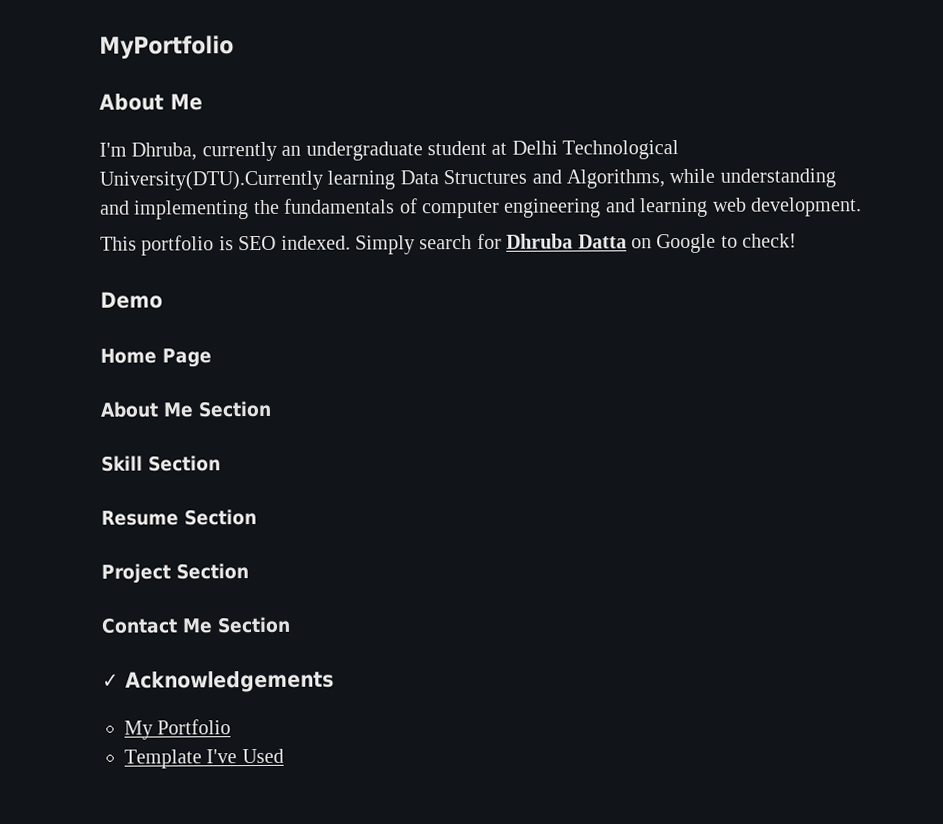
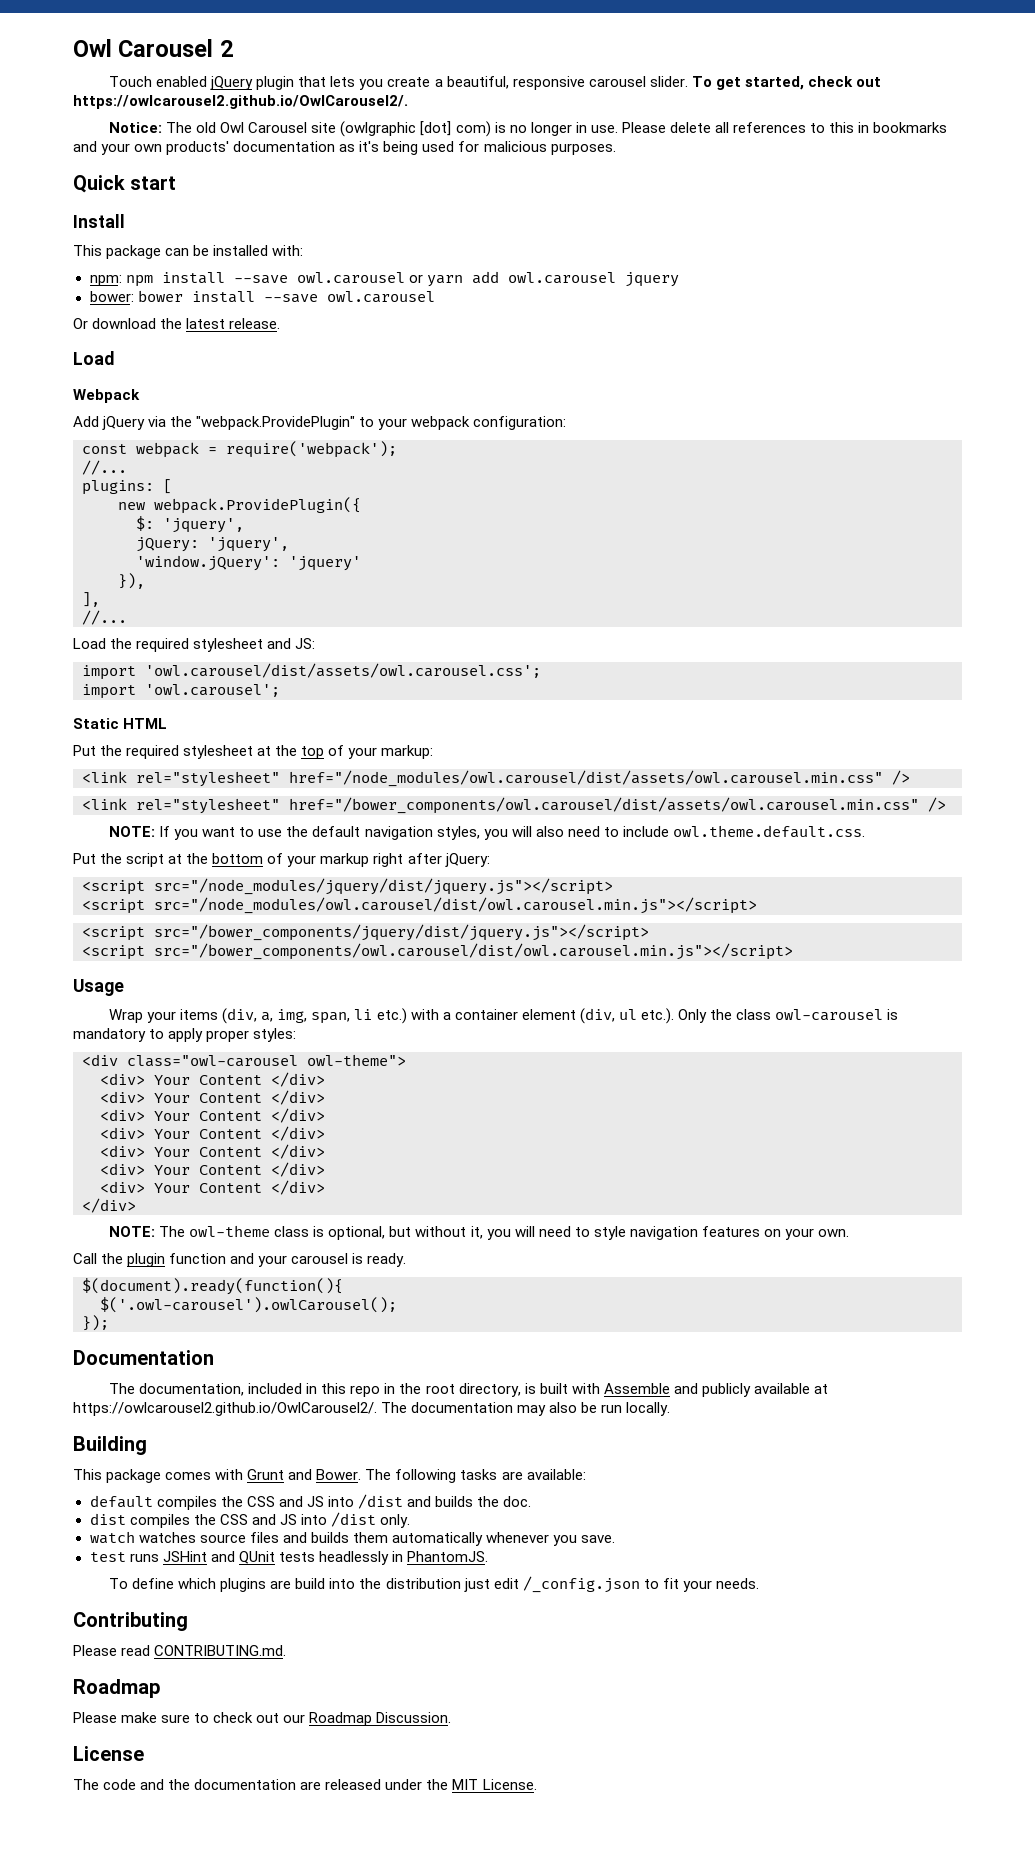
[99,35,234,59] [99,93,203,111] [99,140,680,162] [99,168,836,191] [100,197,862,220] [100,233,798,256] [100,291,163,309] [100,348,212,368] [100,400,272,418] [101,455,221,472] [101,509,257,526] [101,563,249,584] [101,616,291,634] [102,670,334,693] [124,719,232,740] [124,748,284,769] MyPortfolio // About Me // I'm Dhruba, currently an undergraduate student at Delhi Technological University(DTU).Currently learning Data Structures and Algorithms, while understanding and implementing the fundamentals of computer engineering and learning web development. // This portfolio is SEO indexed. Simply search for Dhruba Datta on Google to check! // Demo // Home Page // About Me Section // Skill Section // Resume Section // Project Section // Contact Me Section // ✓ Acknowledgements // My Portfolio // Template I've Used -> [73,39,233,57] [109,76,881,90] [73,95,408,109] [109,121,948,137] [73,141,616,155] [73,175,177,193] [73,214,125,228] [73,245,304,259] [89,271,679,287] [89,290,435,303] [73,318,281,329] [73,351,114,365] [73,389,140,403] [73,416,567,430] [82,441,397,458] [82,460,127,475] [82,479,172,495] [118,497,361,514] [136,516,244,533] [136,537,289,552] [136,555,361,571] [118,573,145,589] [82,592,100,607] [82,610,127,625] [73,638,316,652] [82,663,541,680] [82,684,280,699] [73,718,168,729] [73,745,434,759] [82,770,910,787] [82,797,946,814] [109,825,865,840] [73,853,490,867] [82,878,613,895] [82,897,757,914] [82,924,649,941] [82,943,793,960] [73,979,124,996] [109,1008,899,1024] [73,1028,297,1042] [82,1054,406,1067] [100,1072,325,1087] [100,1090,325,1105] [100,1108,325,1123] [100,1126,325,1141] [100,1144,325,1159] [100,1162,325,1177] [100,1180,325,1195] [82,1198,136,1213] [109,1225,849,1240] [73,1253,407,1267] [82,1278,343,1295] [100,1297,397,1313] [82,1315,109,1331] [73,1350,214,1365] [109,1383,828,1397] [73,1402,671,1416] [73,1436,147,1455] [73,1469,586,1483] [89,1494,532,1510] [89,1512,410,1528] [89,1531,615,1546] [89,1551,488,1565] [109,1576,759,1593] [73,1612,188,1631] [73,1645,287,1656] [73,1679,160,1698] [73,1712,452,1726] [73,1746,144,1761] [73,1779,537,1790] Owl Carousel 2 // Touch enabled jQuery plugin that lets you create a beautiful, responsive carousel slider. To get started, check out https://owlcarousel2.github.io/OwlCarousel2/. // Notice: The old Owl Carousel site (owlgraphic [dot] com) is no longer in use. Please delete all references to this in bookmarks and your own products' documentation as it's being used for malicious purposes. // Quick start // Install // This package can be installed with: // npm: npm install --save owl.carousel or yarn add owl.carousel jquery // bower: bower install --save owl.carousel // Or download the latest release. // Load // Webpack // Add jQuery via the "webpack.ProvidePlugin" to your webpack configuration: // const webpack = require('webpack'); // //... // plugins: [ // new webpack.ProvidePlugin({ // $: 'jquery', // jQuery: 'jquery', // 'window.jQuery': 'jquery' // }), // ], // //... // Load the required stylesheet and JS: // import 'owl.carousel/dist/assets/owl.carousel.css'; // import 'owl.carousel'; // Static HTML // Put the required stylesheet at the top of your markup: // <link rel="stylesheet" href="/node_modules/owl.carousel/dist/assets/owl.carousel.min.css" /> // <link rel="stylesheet" href="/bower_components/owl.carousel/dist/assets/owl.carousel.min.css" /> // NOTE: If you want to use the default navigation styles, you will also need to include owl.theme.default.css. // Put the script at the bottom of your markup right after jQuery: // <script src="/node_modules/jquery/dist/jquery.js"></script> // <script src="/node_modules/owl.carousel/dist/owl.carousel.min.js"></script> // <script src="/bower_components/jquery/dist/jquery.js"></script> // <script src="/bower_components/owl.carousel/dist/owl.carousel.min.js"></script> // Usage // Wrap your items (div, a, img, span, li etc.) with a container element (div, ul etc.). Only the class owl-carousel is mandatory to apply proper styles: // <div class="owl-carousel owl-theme"> // <div> Your Content </div> // <div> Your Content </div> // <div> Your Content </div> // <div> Your Content </div> // <div> Your Content </div> // <div> Your Content </div> // <div> Your Content </div> // </div> // NOTE: The owl-theme class is optional, but without it, you will need to style navigation features on your own. // Call the plugin function and your carousel is ready. // $(document).ready(function(){ // $('.owl-carousel').owlCarousel(); // }); // Documentation // The documentation, included in this repo in the root directory, is built with Assemble and publicly available at https://owlcarousel2.github.io/OwlCarousel2/. The documentation may also be run locally. // Building // This package comes with Grunt and Bower. The following tasks are available: // default compiles the CSS and JS into /dist and builds the doc. // dist compiles the CSS and JS into /dist only. // watch watches source files and builds them automatically whenever you save. // test runs JSHint and QUnit tests headlessly in PhantomJS. // To define which plugins are build into the distribution just edit /_config.json to fit your needs. // Contributing // Please read CONTRIBUTING.md. // Roadmap // Please make sure to check out our Roadmap Discussion. // License // The code and the documentation are released under the MIT License.

